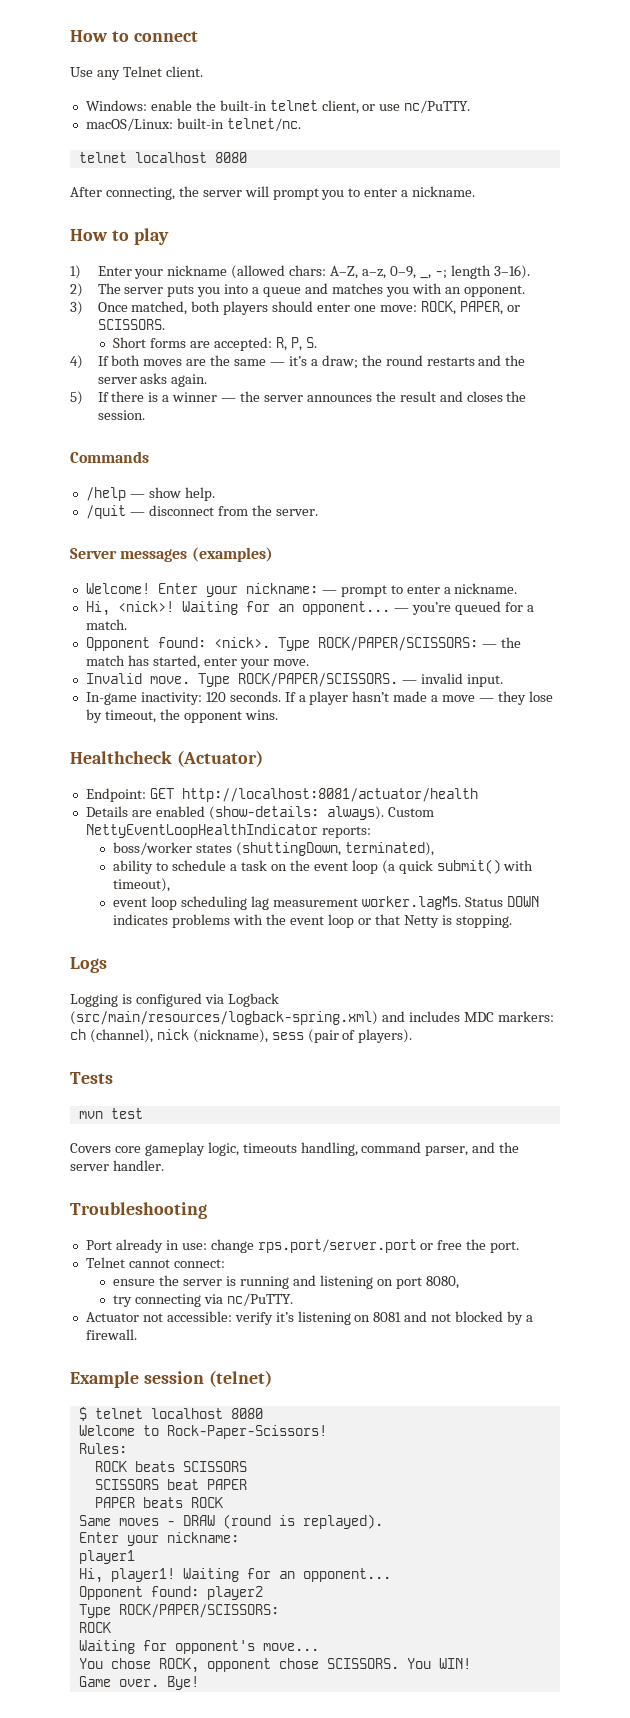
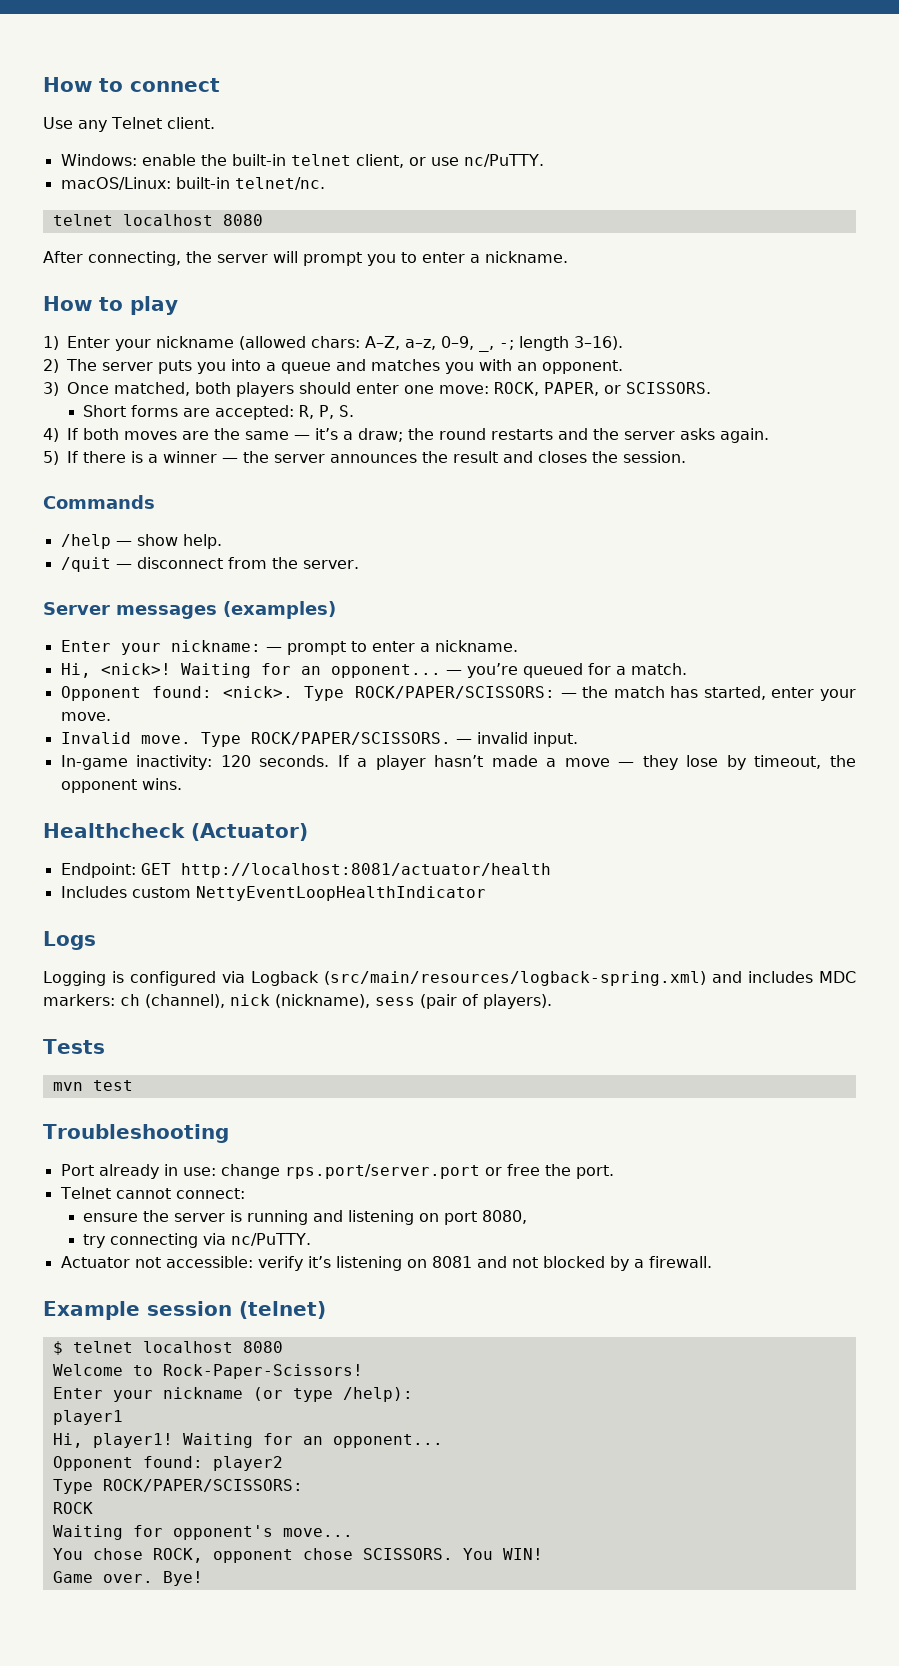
[85,583,150,594] Welcome! -> (336, 610) none
[85,806,434,820] [85,824,371,838] [113,842,435,856] [113,859,534,874] [113,878,171,892] [113,896,539,910] [113,914,512,928] Details are enabled (show-details: always). Custom NettyEventLoopHealthIndicator reports: // boss/worker states (shuttingDown, terminated), // ability to schedule a task on the event loop (a quick submit() with timeout), // event loop scheduling lag measurement worker.lagMs. Status DOWN indicates problems with the event loop or that Netty is stopping. -> [60,886,486,901] Includes custom NettyEventLoopHealthIndicator
[70,1142,520,1156] [70,1160,164,1171] // Covers core gameplay logic, timeouts handling, command parser, and the server handler. -> (133, 1085) none
[78,1443,127,1454] [94,1461,247,1472] [94,1479,247,1490] [94,1497,223,1508] [78,1514,383,1529] [78,1532,239,1546] Rules: // ROCK beats SCISSORS // SCISSORS beat PAPER // PAPER beats ROCK // Same moves - DRAW (round is replayed). // Enter your nickname: -> [52,1387,413,1402] Enter your nickname (or type /help):

